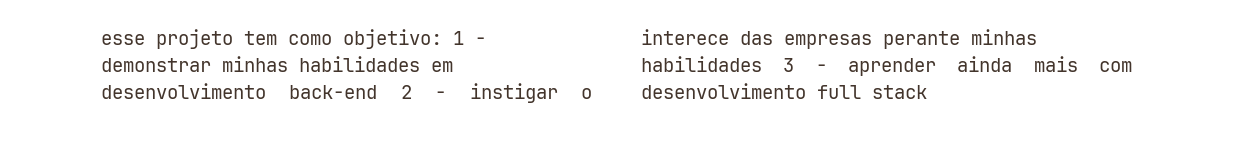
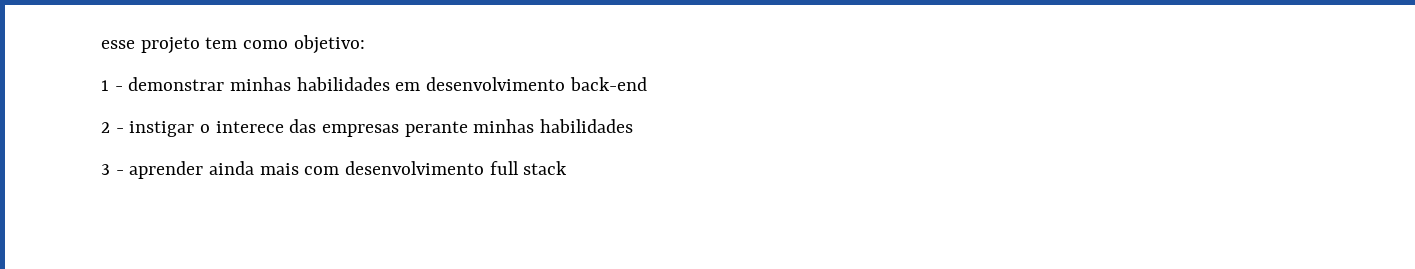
(442, 39) none -> (365, 44) //
(378, 92) none -> (647, 84) //
(762, 64) none -> (634, 126) //

